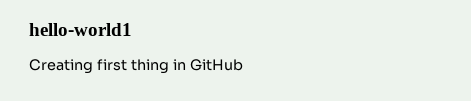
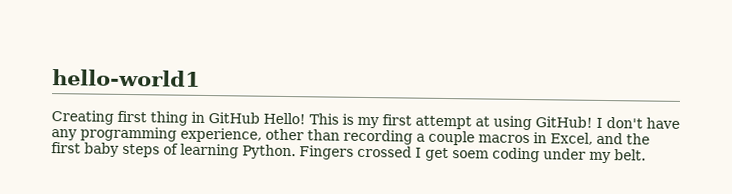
(243, 65) none -> [263,112,680,131] [51,126,650,146] [51,142,646,164] Hello! This is my first attempt at using GitHub! I don't have any programming experience, other than recording a couple macros in Excel, and the first baby steps of learning Python. Fingers crossed I get soem coding under my belt.

